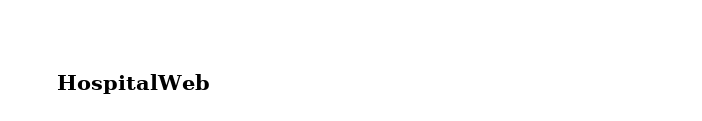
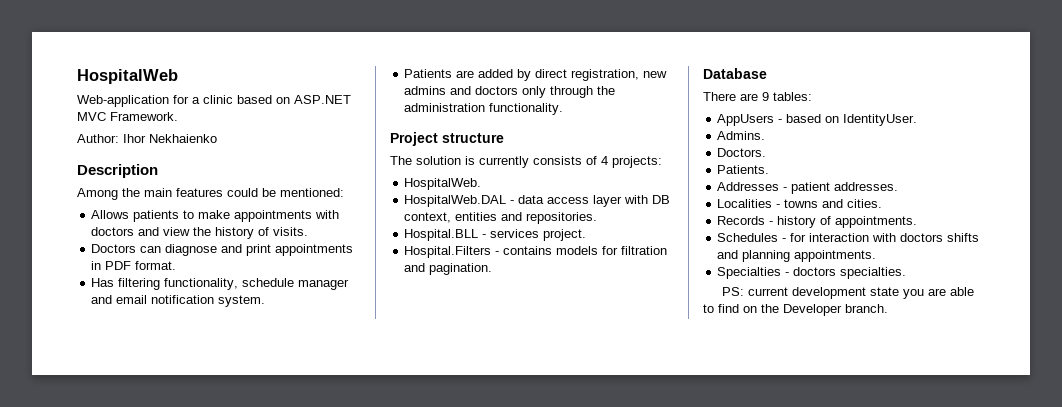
(210, 84) none -> [77,95,351,107] [77,112,178,121] [77,134,217,143] [77,164,158,178] [77,188,344,200] [91,210,340,222] [91,227,309,239] [91,244,354,256] [91,261,177,270] [91,278,350,290] [91,295,266,307] [404,69,668,81] [404,86,616,98] [404,103,564,115] [390,132,504,146] [390,156,662,168] [404,178,482,190] [404,195,671,207] [404,212,598,224] [404,229,587,241] [404,246,668,258] [404,263,493,275] [703,68,767,79] [703,92,812,101] [717,114,918,126] [717,131,766,140] [717,148,767,157] [717,165,770,174] [717,182,899,194] [717,199,883,208] [717,216,918,228] [717,233,980,242] [717,250,877,262] [717,267,907,279] [722,287,975,299] [703,304,888,316] // Web-application for a clinic based on ASP.NET MVC Framework. // Author: Ihor Nekhaienko // Description // Among the main features could be mentioned: // Allows patients to make appointments with doctors and view the history of visits. // Doctors can diagnose and print appointments in PDF format. // Has filtering functionality, schedule manager and email notification system. // Patients are added by direct registration, new admins and doctors only through the administration functionality. // Project structure // The solution is currently consists of 4 projects: // HospitalWeb. // HospitalWeb.DAL - data access layer with DB context, entities and repositories. // Hospital.BLL - services project. // Hospital.Filters - contains models for filtration and pagination. // Database // There are 9 tables: // AppUsers - based on IdentityUser. // Admins. // Doctors. // Patients. // Addresses - patient addresses. // Localities - towns and cities. // Records - history of appointments. // Schedules - for interaction with doctors shifts and planning appointments. // Specialties - doctors specialties. // PS: current development state you are able to find on the Developer branch.

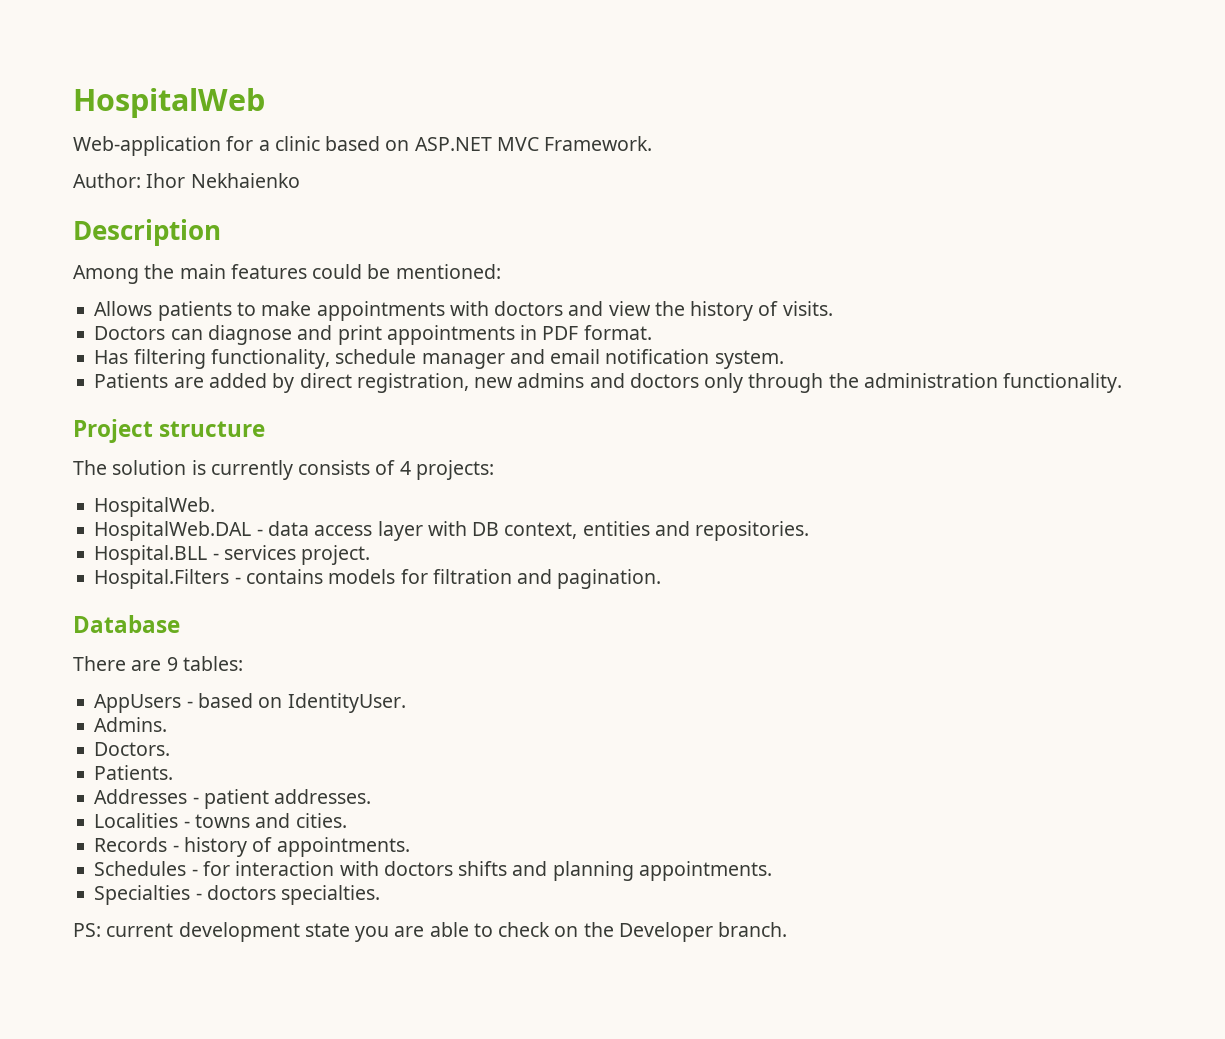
[718,304,739,313] find -> [498,922,551,937] check

